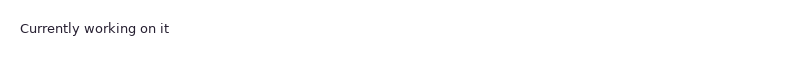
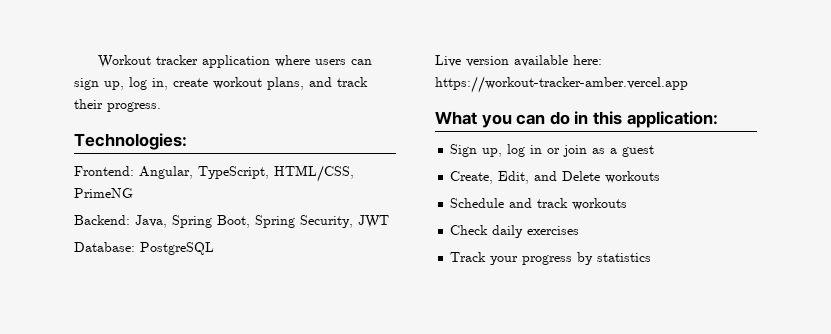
[20,22,169,36] Currently working on it -> [97,55,372,68] [74,77,368,90] [74,99,161,112] [74,133,187,150] [74,165,354,182] [74,188,133,198] [74,215,389,228] [74,242,214,255] [435,55,602,67] [435,76,688,93] [435,111,718,128] [450,144,655,157] [450,171,661,184] [450,198,628,210] [450,225,580,238] [450,252,652,265] Workout tracker application where users can sign up, log in, create workout plans, and track their progress. // Technologies: // Frontend: Angular, TypeScript, HTML/CSS, PrimeNG // Backend: Java, Spring Boot, Spring Security, JWT // Database: PostgreSQL // Live version available here: https://workout-tracker-amber.vercel.app // What you can do in this application: // Sign up, log in or join as a guest // Create, Edit, and Delete workouts // Schedule and track workouts // Check daily exercises // Track your progress by statistics

